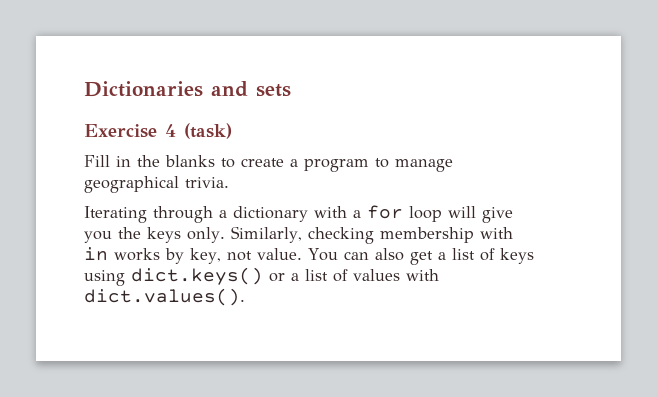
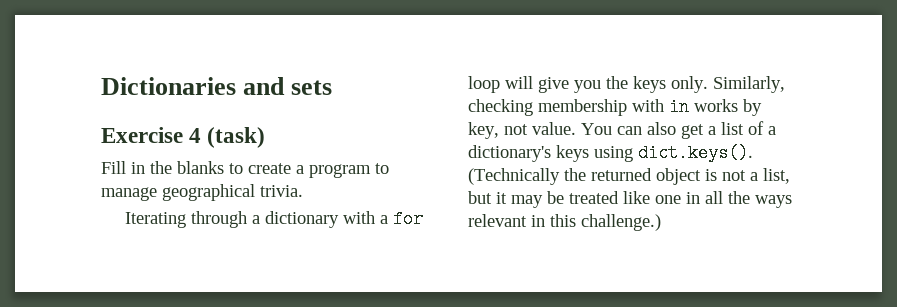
[499,248,534,264] [84,267,439,286] [84,288,245,306] keys using dict.keys() or a list of values with dict.values(). -> [768,126,776,135] [468,144,753,162] [468,168,790,185] [468,191,792,208] [468,214,661,231] a dictionary's keys using dict.keys(). (Technically the returned object is not a list, but it may be treated like one in all the ways relevant in this challenge.)

